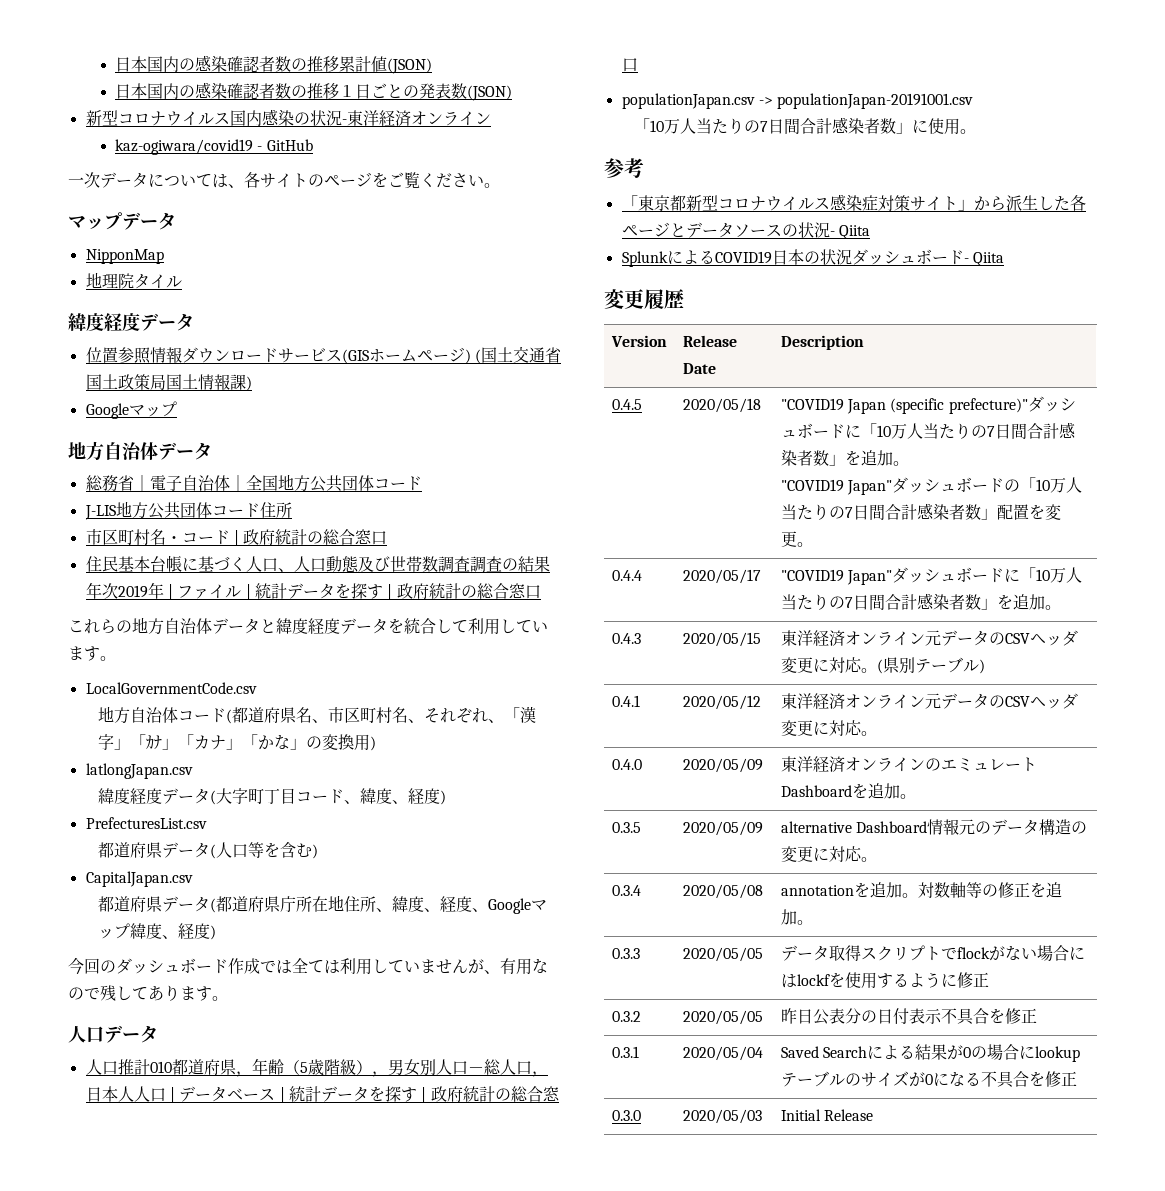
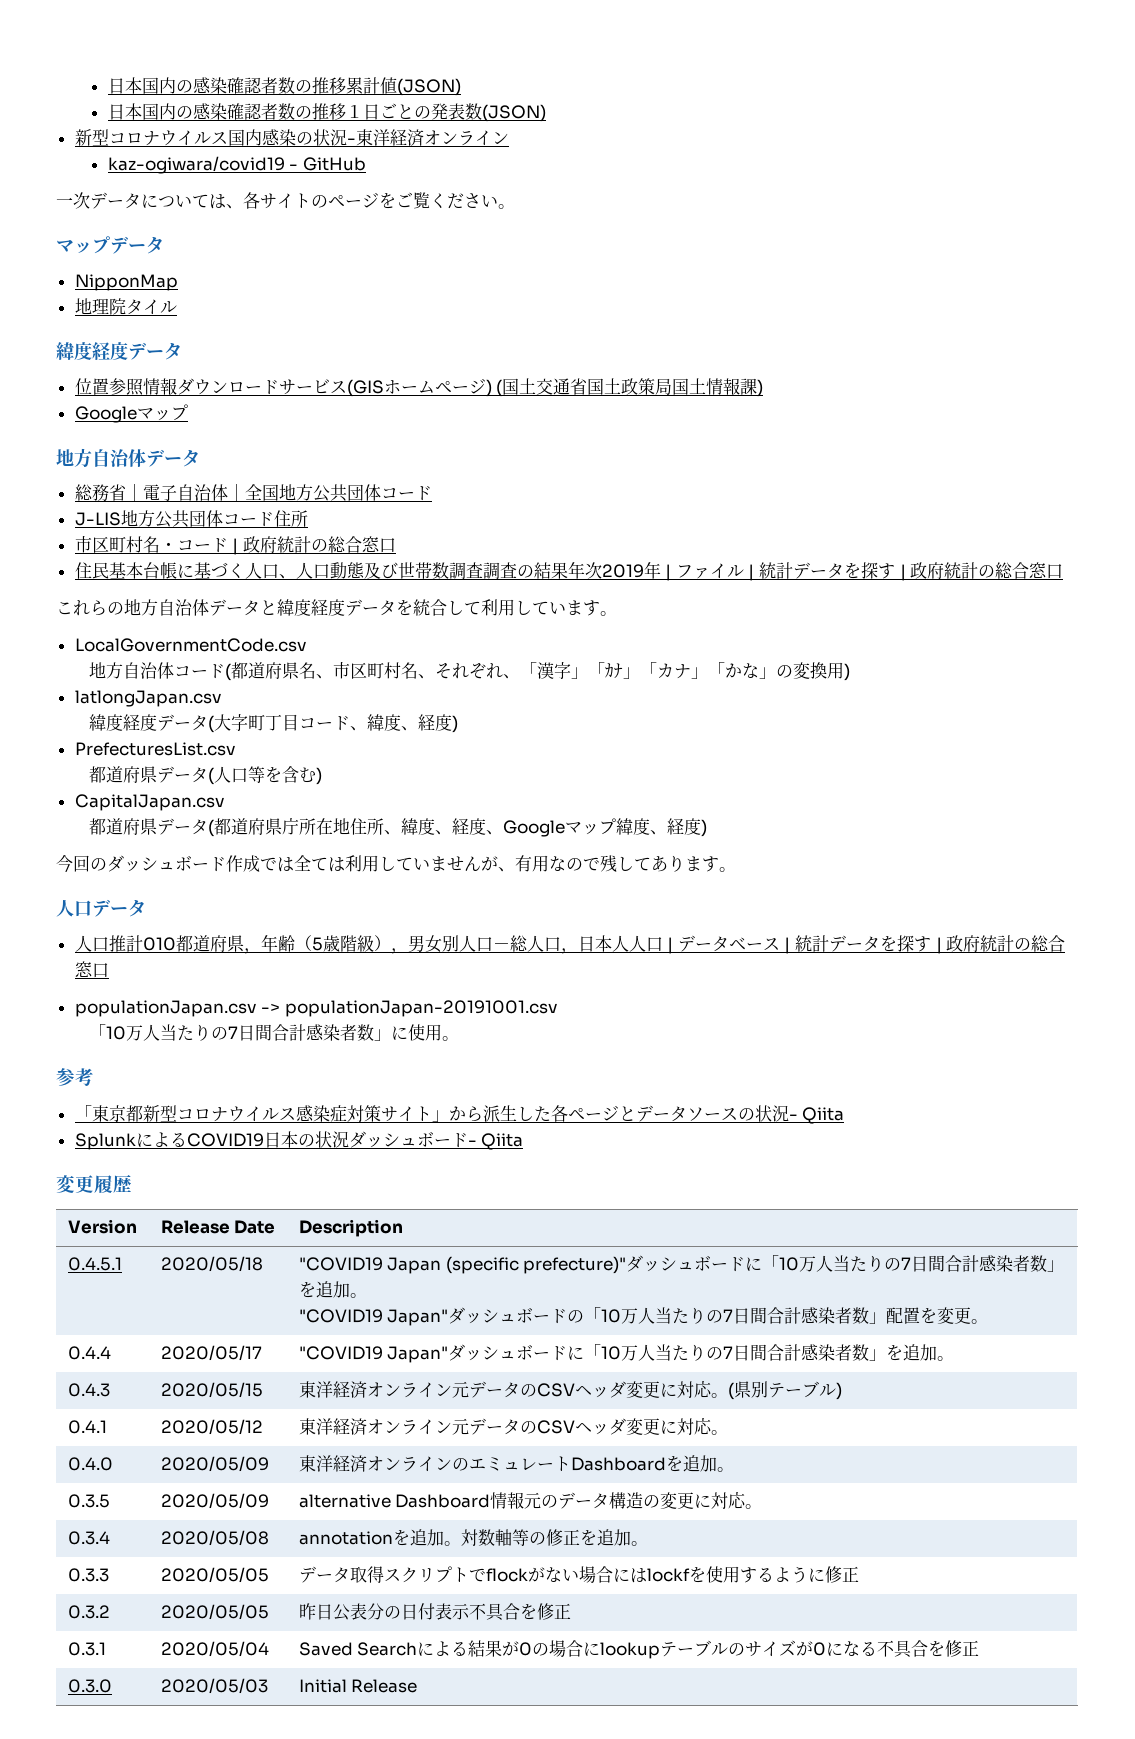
[611,399,642,410] 0.4.5 -> [67,1257,122,1271] 0.4.5.1

